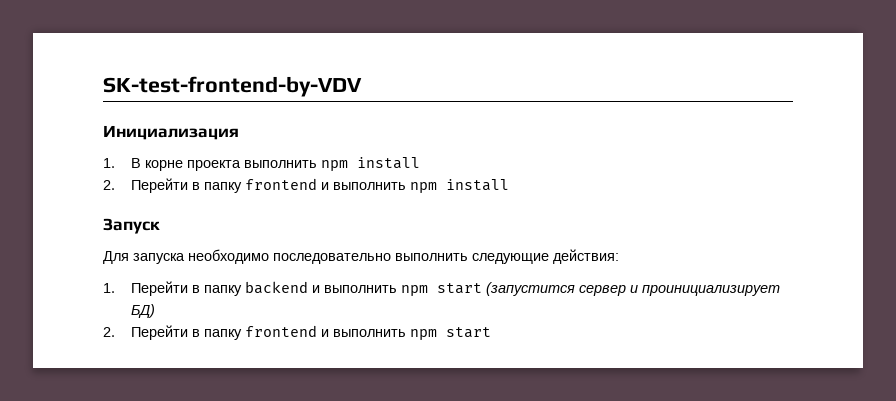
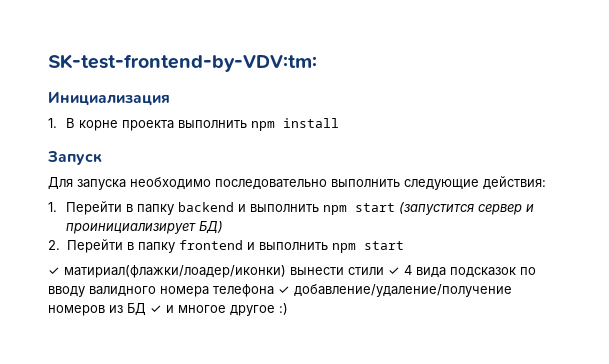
[103,76,362,97] SK-test-frontend-by-VDV -> [48,54,317,72] SK-test-frontend-by-VDV:tm:
[103,178,510,193] // 2. Перейти в папку frontend и выполнить npm install -> (339, 123) none
(492, 332) none -> [48,265,536,278] [48,284,512,297] [48,303,288,316] // ✓ матириал(флажки/лоадер/иконки) вынести стили ✓ 4 вида подсказок по вводу валидного номера телефона ✓ добавление/удаление/получение номеров из БД ✓ и многое другое :)

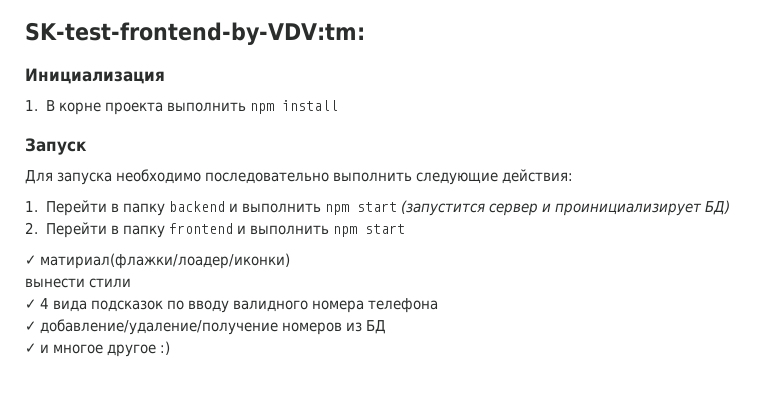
(286, 271) none -> (290, 261) //
(384, 271) none -> (131, 283) //
(274, 290) none -> (438, 305) //
(146, 309) none -> (386, 327) //

